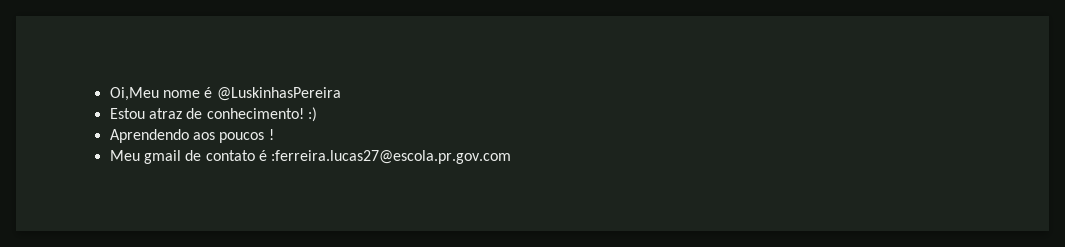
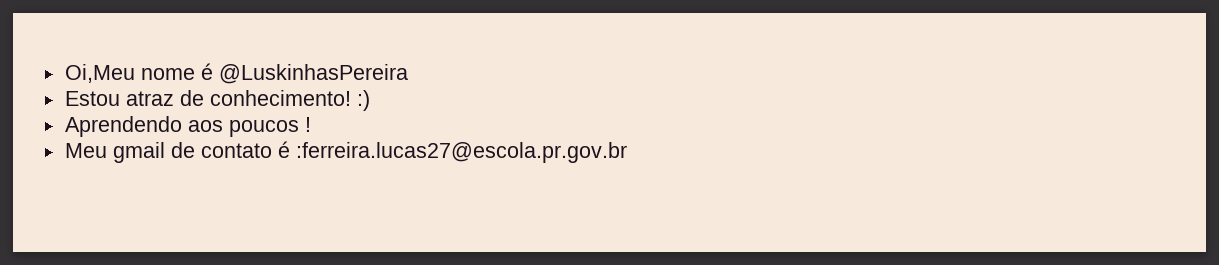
[271,150,512,164] :ferreira.lucas27@escola.pr.gov.com -> [295,142,627,163] :ferreira.lucas27@escola.pr.gov.br

